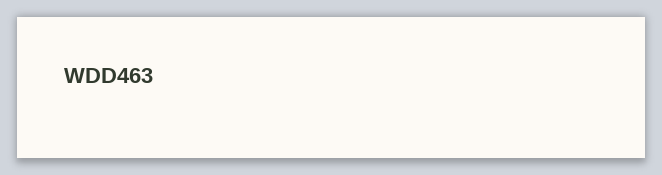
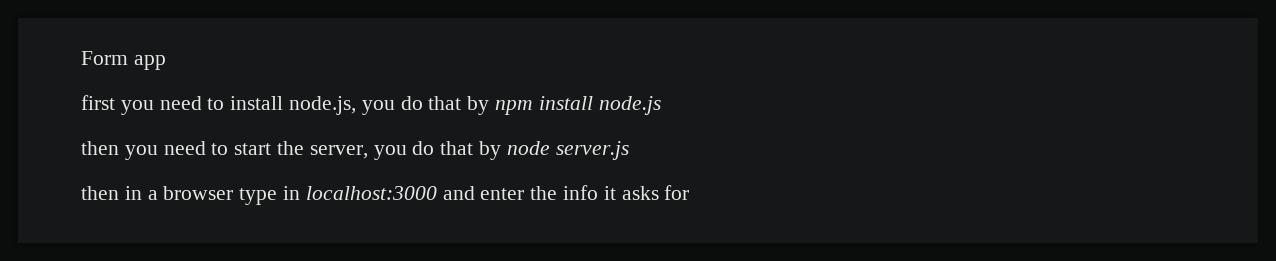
[64,68,153,83] WDD463 -> [81,51,166,70] [81,95,661,115] [81,141,629,160] [81,185,690,205] Form app // first you need to install node.js, you do that by npm install node.js // then you need to start the server, you do that by node server.js // then in a browser type in localhost:3000 and enter the info it asks for

